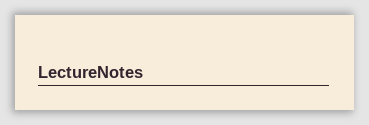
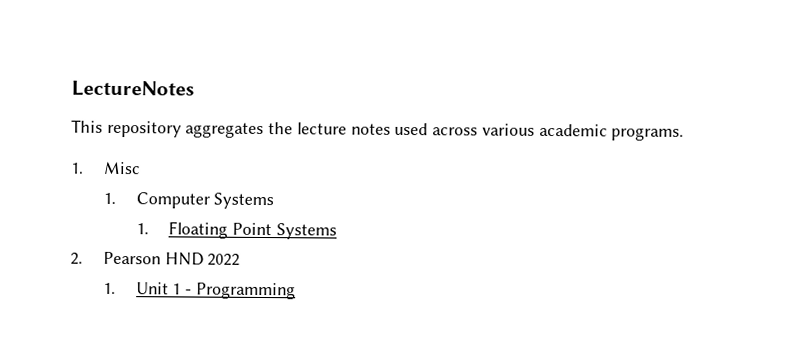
(143, 72) none -> [71,119,685,141] [70,161,141,175] [102,192,275,210] [135,221,337,240] [70,251,241,266] [102,282,296,300] // This repository aggregates the lecture notes used across various academic programs. // 1. Misc // 1. Computer Systems // 1. Floating Point Systems // 2. Pearson HND 2022 // 1. Unit 1 - Programming

